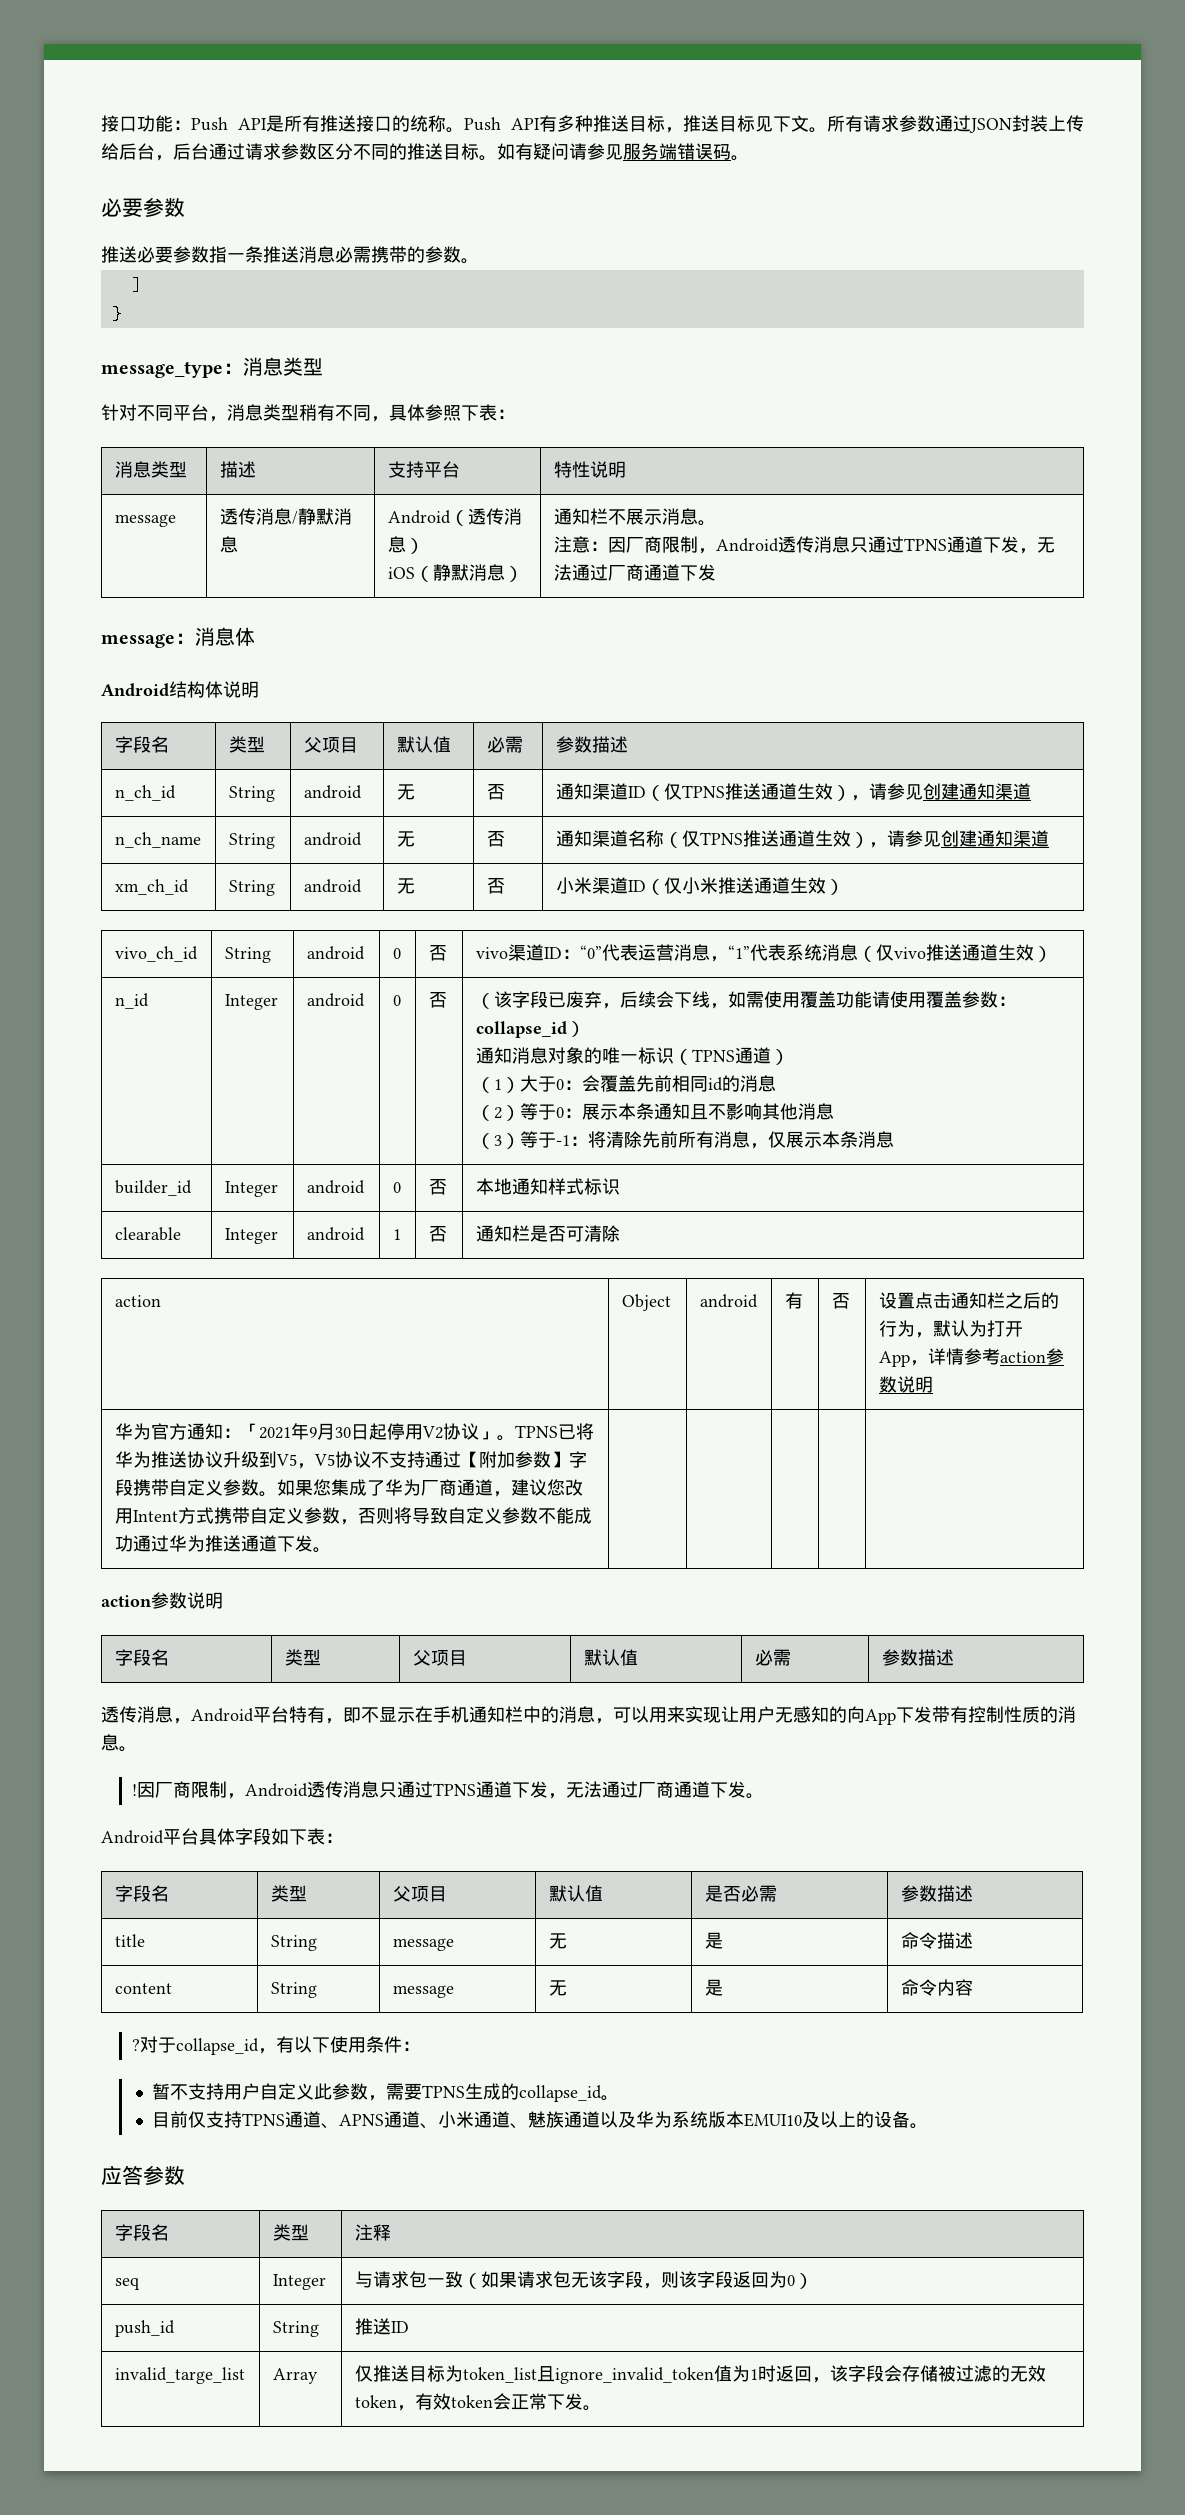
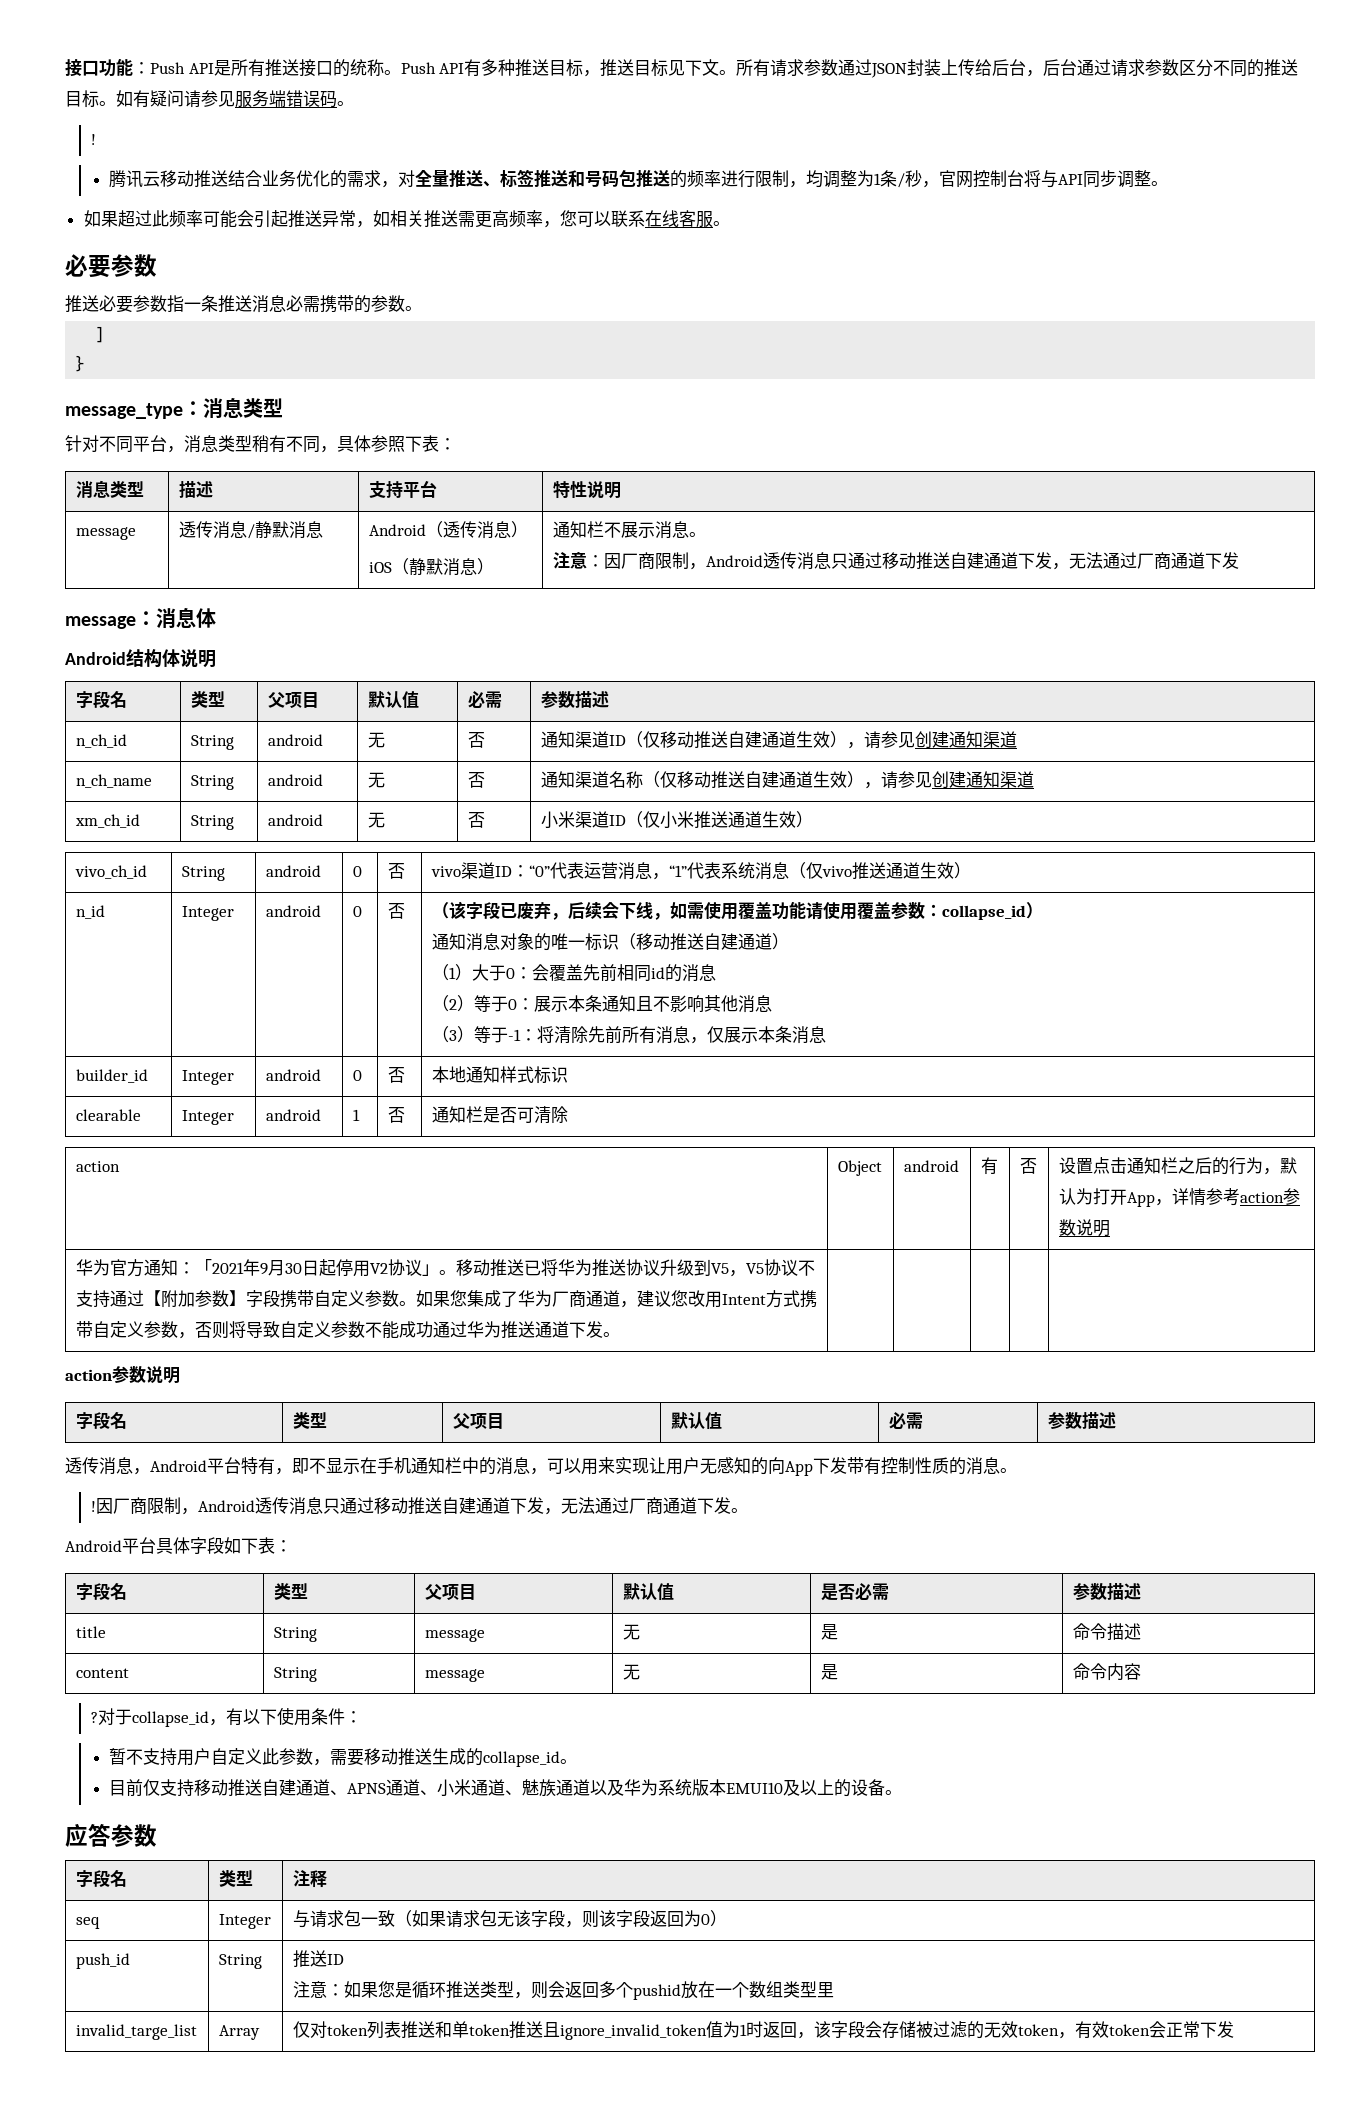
(749, 158) none -> [90,134,96,145] [109,169,1169,188] [83,210,730,228] // ! // 腾讯云移动推送结合业务优化的需求，对全量推送、标签推送和号码包推送的频率进行限制，均调整为1条/秒，官网控制台将与API同步调整。 // 如果超过此频率可能会引起推送异常，如相关推送需更高频率，您可以联系在线客服。
[903,538,947,551] TPNS -> [881,552,984,570] 移动推送自建
[681,783,761,800] TPNS推送 -> [659,731,762,749] 移动推送自建
[699,830,779,847] TPNS推送 -> [676,771,779,789] 移动推送自建
[691,1049,735,1062] TPNS -> [635,933,738,951] 移动推送自建
[514,1425,558,1438] TPNS -> [455,1259,524,1277] 移动推送
[432,1783,476,1796] TPNS -> [373,1497,476,1515] 移动推送自建
[421,2085,465,2098] TPNS -> [364,1748,433,1766] 移动推送
[241,2113,285,2126] TPNS -> [194,1779,297,1797] 移动推送自建
[114,2367,245,2384] [272,2368,318,2384] [354,2365,537,2383] // invalid_targe_list | Array | 仅推送目标为token_list -> [292,1981,834,2000] [75,2024,197,2040] [218,2025,260,2040] [292,2021,543,2039] // 注意：如果您是循环推送类型，则会返回多个pushid放在一个数组类型里 // invalid_targe_list | Array | 仅对token列表推送和单token推送
[582,2405,601,2411] 。 -> (1234, 2029) none

